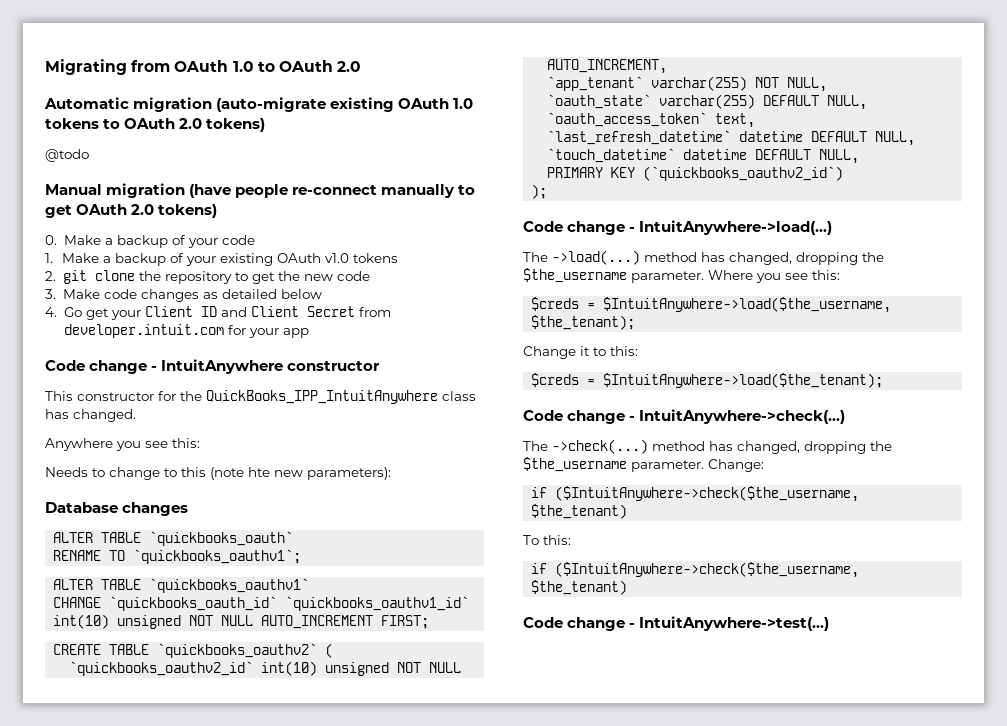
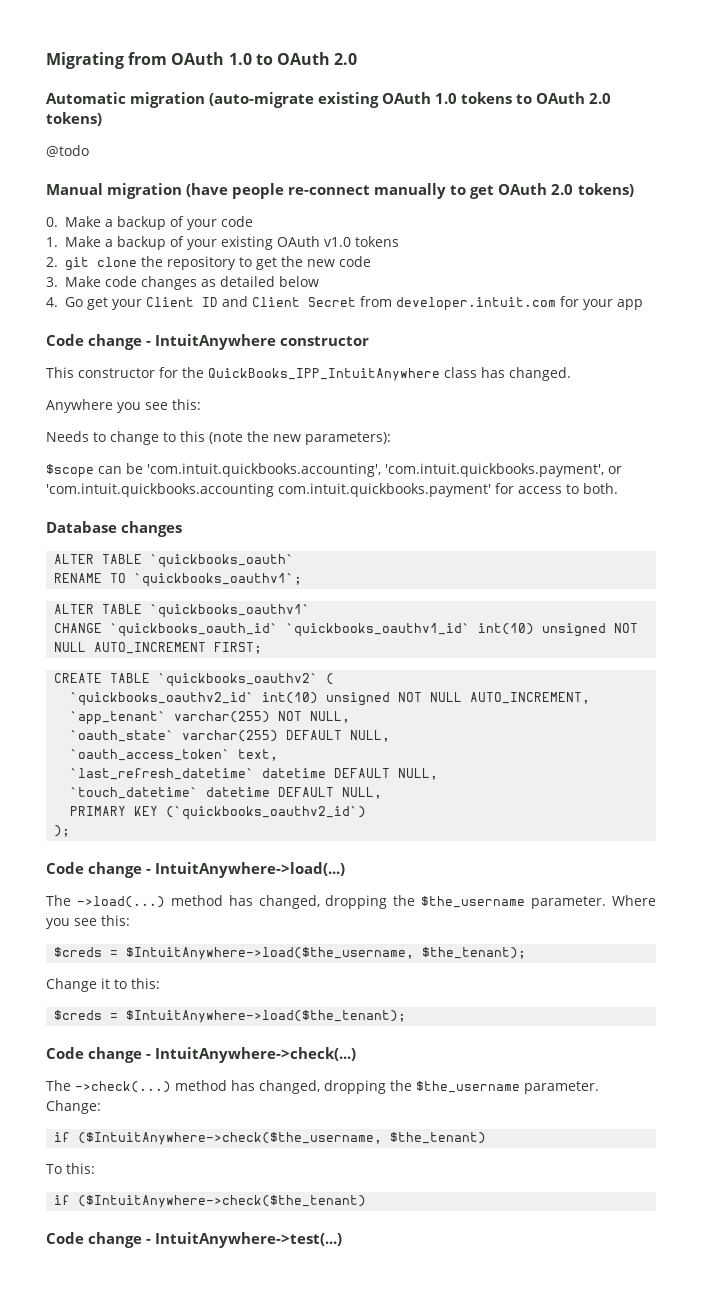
[248,467,270,477] hte -> [247,431,269,442] the
(391, 473) none -> [46,463,622,478] [46,483,618,497] // $scope can be 'com.intuit.quickbooks.accounting', 'com.intuit.quickbooks.payment', or 'com.intuit.quickbooks.accounting com.intuit.quickbooks.payment' for access to both.
[555,562,860,578] [531,580,628,595] ($IntuitAnywhere->check($the_username, $the_tenant) -> [78,1195,367,1208] ($IntuitAnywhere->check($the_tenant)

